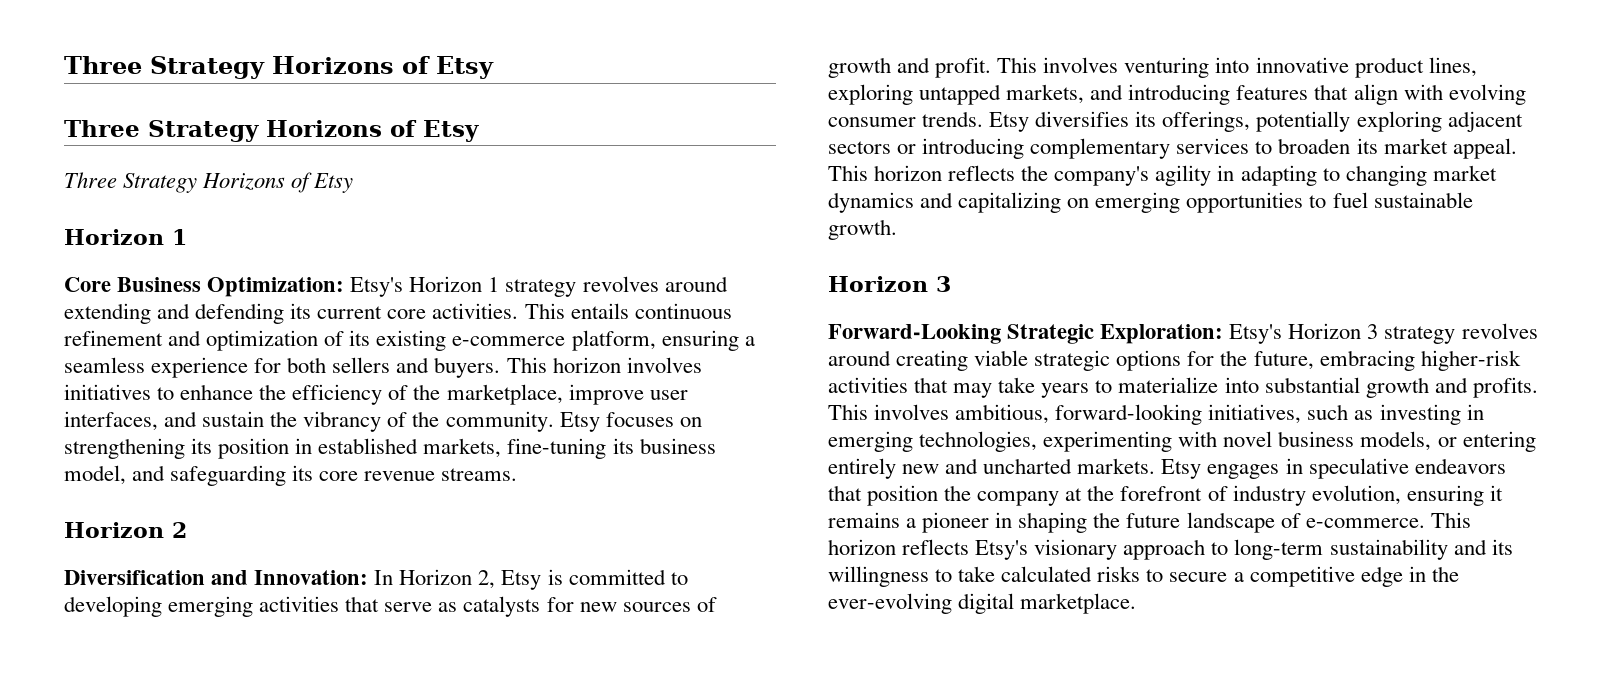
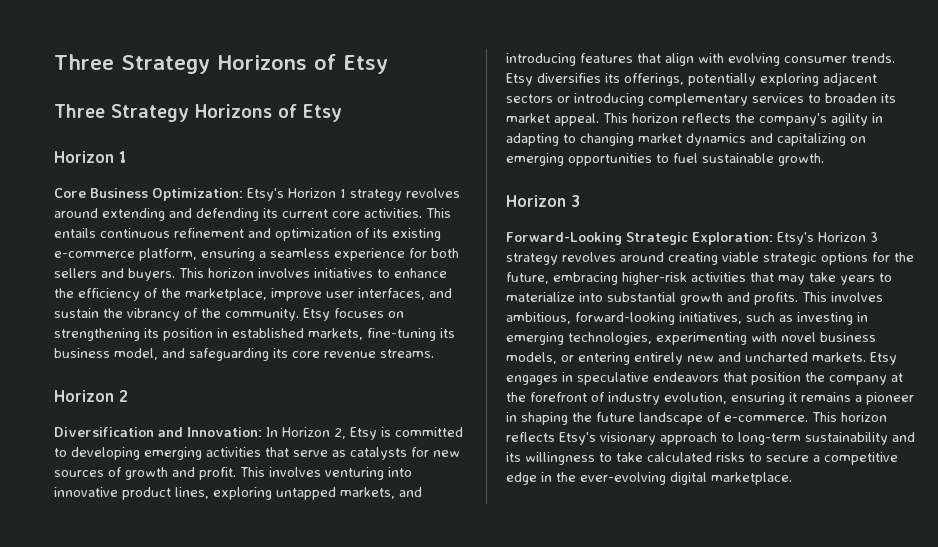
[64,172,354,193] // Three Strategy Horizons of Etsy -> (342, 113) none

